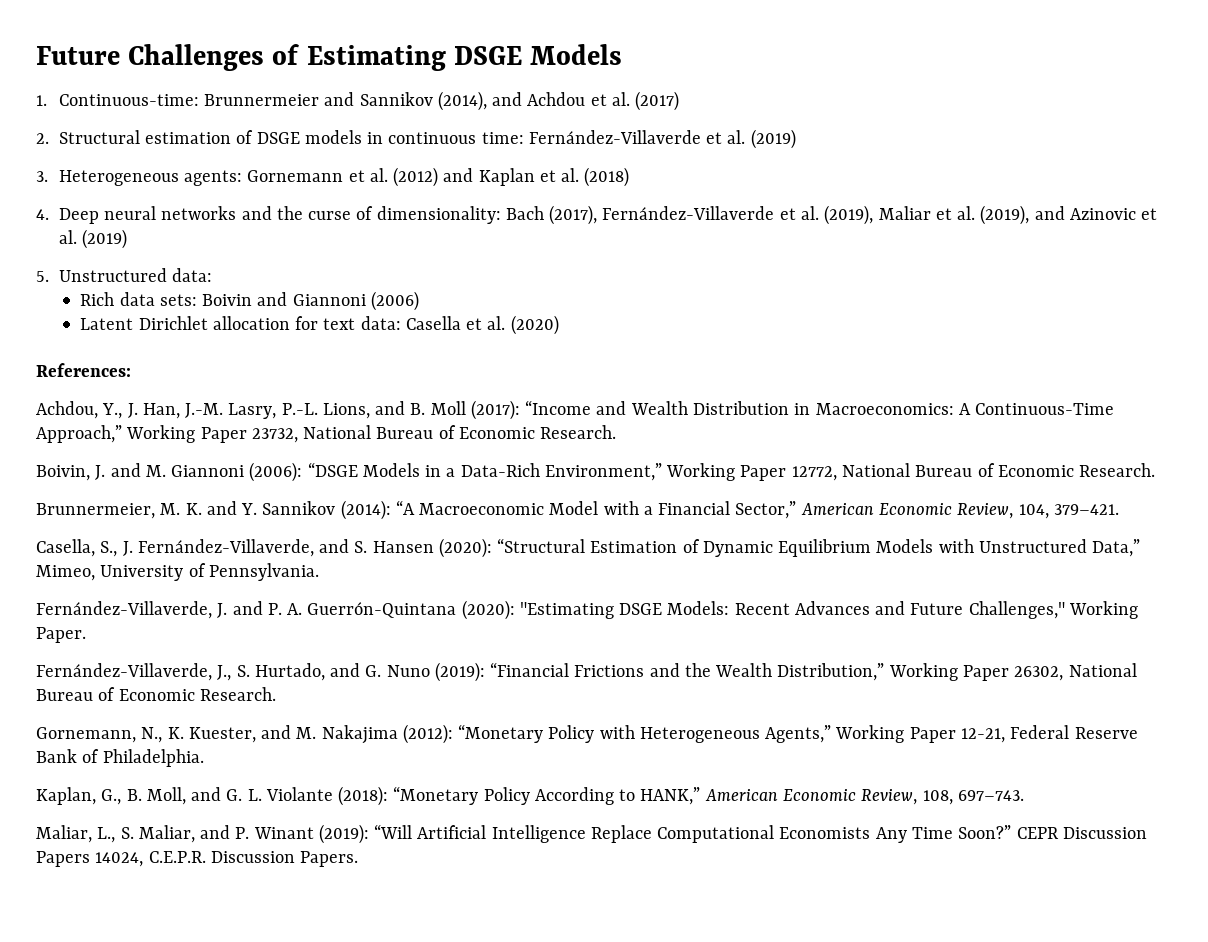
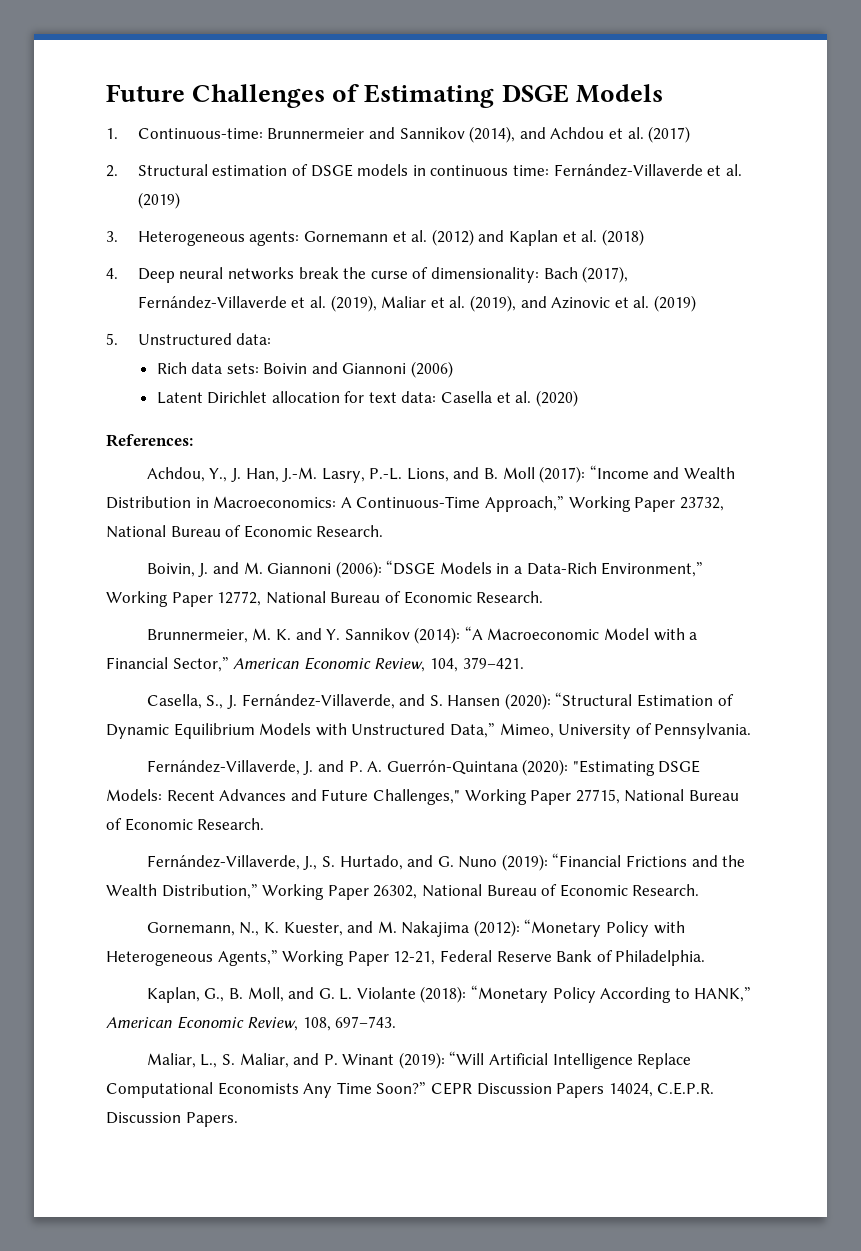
[241,206,272,220] and -> [298,267,339,279] break
[36,627,86,643] Paper. -> [530,789,739,805] [106,818,265,831] Paper 27715, National Bureau of Economic Research.

